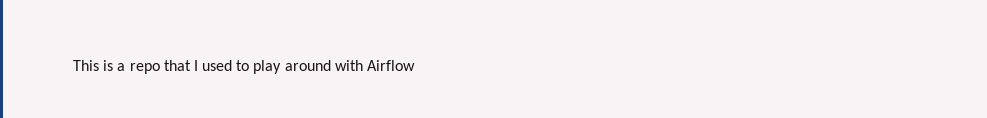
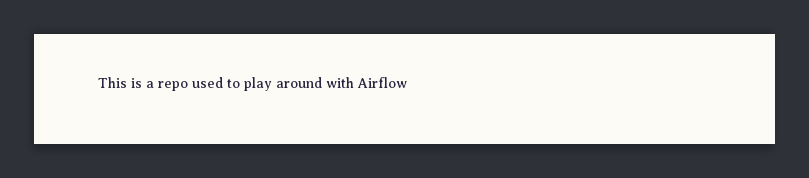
[163,60,198,71] that I -> (188, 86) none

